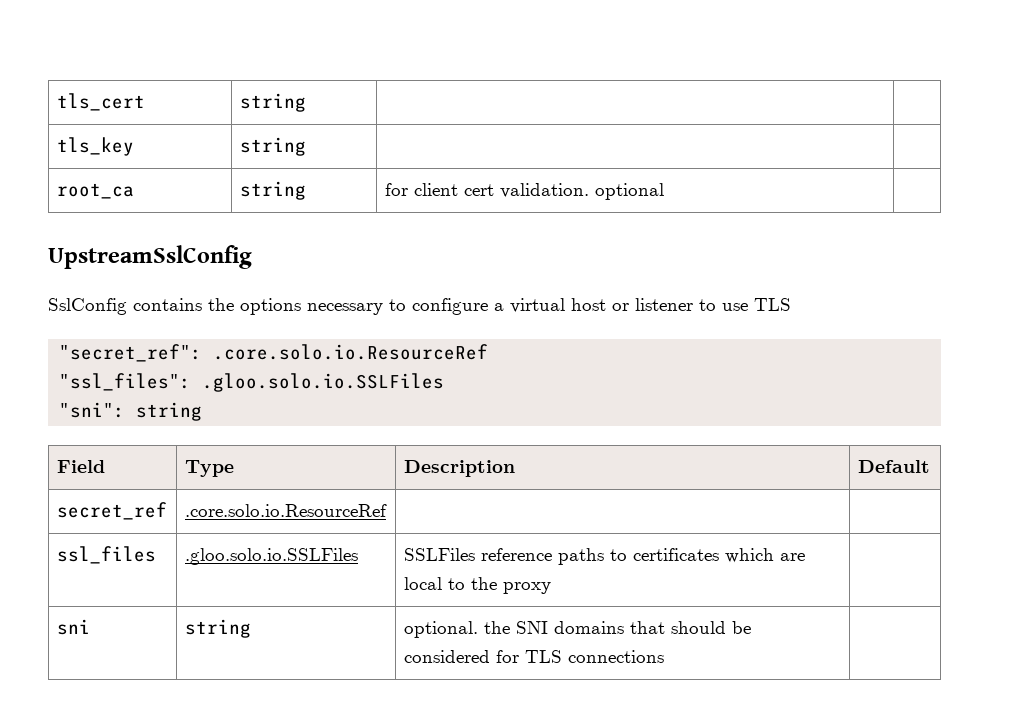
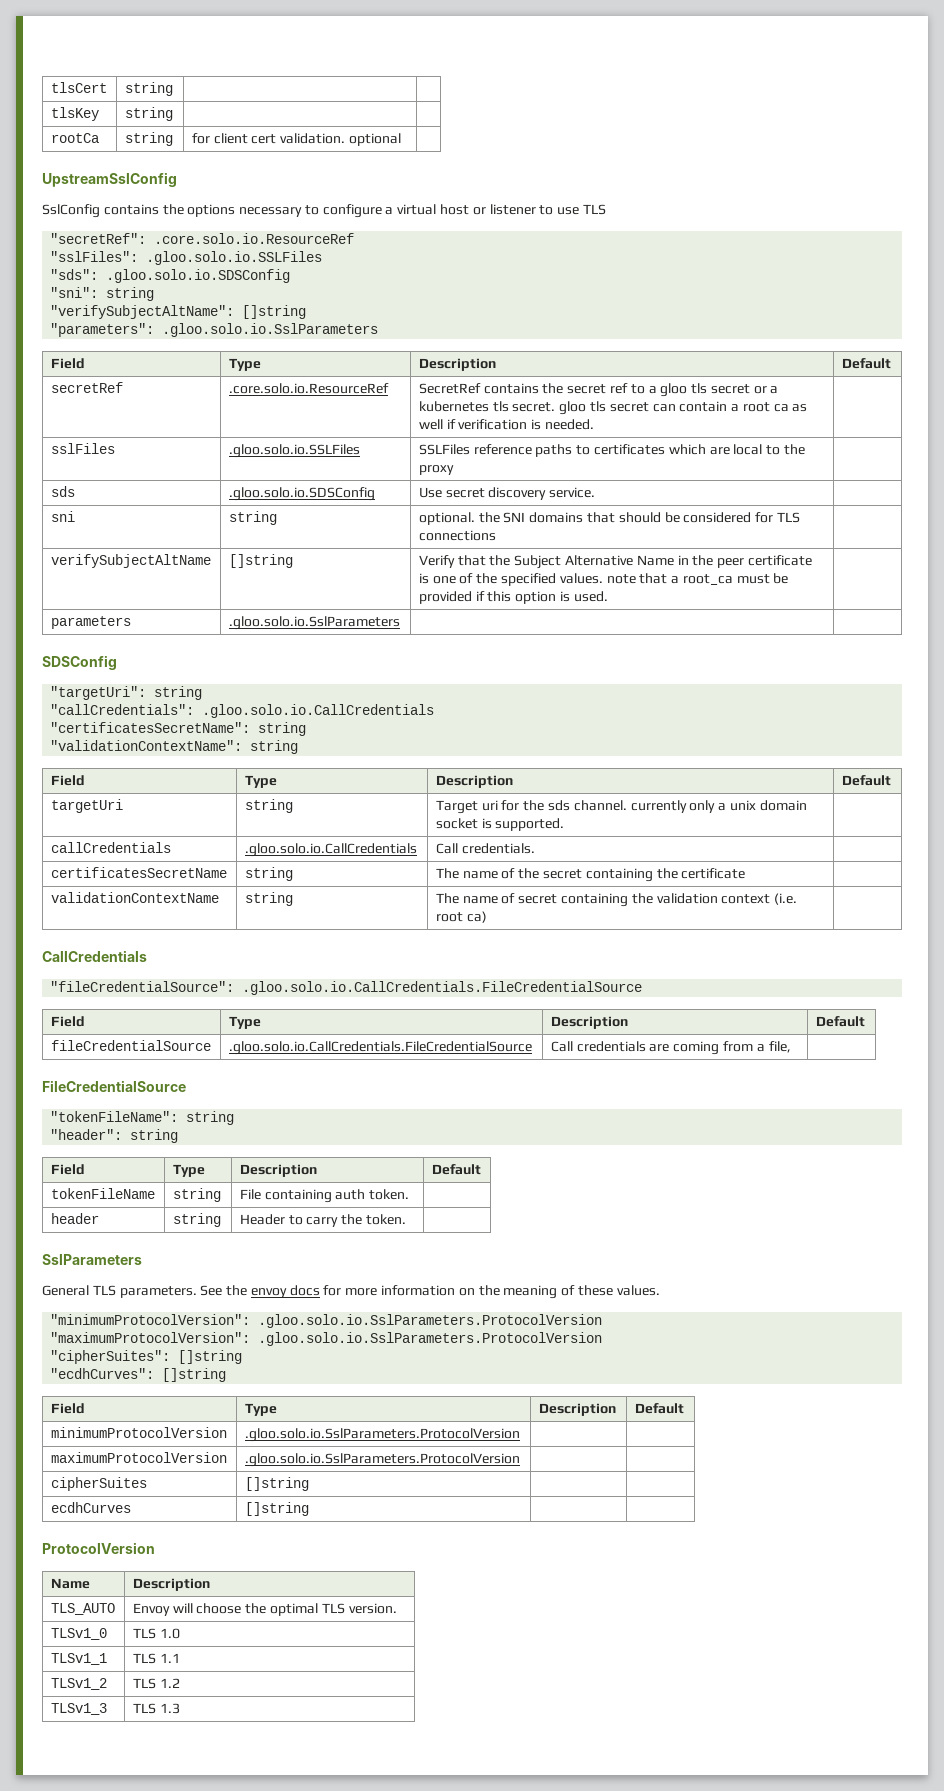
[56,93,145,111] [239,93,306,112] [56,137,134,156] [239,137,306,156] [56,183,134,199] tls_cert | string | | // tls_key | string | | // root_ca -> [50,82,107,93] [124,82,173,96] [50,107,99,121] [124,107,173,121] [50,133,99,143] tlsCert | string | | // tlsKey | string | | // rootCa
[59,344,203,362] "secret_ref": -> [50,233,147,244] "secretRef":
[59,373,445,392] "ssl_files": .gloo.solo.io.SSLFiles -> [50,251,323,265] [50,269,291,283] "sslFiles": .gloo.solo.io.SSLFiles // "sds": .gloo.solo.io.SDSConfig
[56,460,105,473] [184,460,234,477] [403,460,515,477] [857,460,930,473] [56,502,167,520] // Field | Type | Description | Default // secret_ref -> [50,305,307,319] [50,323,379,337] [50,358,85,369] [228,358,261,371] [418,358,496,371] [841,358,891,369] [50,382,123,393] // "verifySubjectAltName": []string // "parameters": .gloo.solo.io.SslParameters // Field | Type | Description | Default // secretRef
[56,546,156,564] | // ssl_files -> [418,383,779,397] [418,401,808,415] [418,419,595,430] [50,443,115,454] SecretRef contains the secret ref to a gloo tls secret or a kubernetes tls secret. gloo tls secret can contain a root ca as well if verification is needed. | // sslFiles
(551, 588) none -> [50,486,75,497] [228,487,375,501] [418,487,596,500] // sds | .gloo.solo.io.SDSConfig | Use secret discovery service. |
(664, 656) none -> [50,554,211,568] [228,554,293,568] [418,555,812,569] [418,573,789,586] [418,591,608,604] [50,616,131,629] [228,616,400,630] [42,655,117,670] [50,686,203,700] [50,704,435,718] [50,722,307,736] [50,740,299,754] [50,775,85,786] [244,775,277,788] [435,775,513,788] [841,775,891,786] [50,799,123,813] [244,799,293,813] [435,800,807,814] [435,818,565,831] [50,842,171,853] [244,843,417,857] [435,843,535,854] [50,867,227,878] [244,867,293,881] [435,868,746,882] [50,892,219,903] [244,892,293,906] [435,893,798,907] [435,911,487,923] [42,950,147,962] [50,981,643,995] [50,1016,85,1027] [228,1016,261,1029] [550,1016,628,1029] [815,1016,865,1027] [50,1040,211,1051] [228,1041,532,1055] [550,1041,791,1055] [42,1080,186,1092] [50,1111,235,1125] [50,1129,179,1143] [50,1164,85,1175] [172,1164,205,1177] [239,1164,317,1177] [431,1164,481,1175] [50,1188,155,1199] [172,1188,221,1202] [239,1189,410,1203] [50,1213,99,1224] [172,1213,221,1227] [239,1214,407,1227] [42,1254,142,1265] [42,1285,660,1299] [50,1314,603,1328] [50,1332,603,1346] [50,1350,243,1364] [50,1368,227,1382] [50,1403,85,1414] [244,1403,277,1416] [538,1403,616,1416] [634,1403,684,1414] [50,1427,227,1438] [244,1428,520,1442] [50,1452,227,1463] [244,1453,520,1467] [50,1477,147,1491] [244,1477,309,1491] [50,1502,131,1513] [244,1502,309,1516] [42,1542,155,1554] [50,1578,90,1589] [132,1578,210,1591] [50,1603,115,1615] [132,1603,397,1616] [50,1628,107,1640] [132,1628,180,1639] [50,1653,107,1665] [132,1653,180,1664] [50,1678,107,1690] [132,1678,180,1689] [50,1703,107,1715] [132,1703,180,1714] // verifySubjectAltName | []string | Verify that the Subject Alternative Name in the peer certificate is one of the specified values. note that a root_ca must be provided if this option is used. | // parameters | .gloo.solo.io.SslParameters | | // SDSConfig // "targetUri": string // "callCredentials": .gloo.solo.io.CallCredentials // "certificatesSecretName": string // "validationContextName": string // Field | Type | Description | Default // targetUri | string | Target uri for the sds channel. currently only a unix domain socket is supported. | // callCredentials | .gloo.solo.io.CallCredentials | Call credentials. | // certificatesSecretName | string | The name of the secret containing the certificate | // validationContextName | string | The name of secret containing the validation context (i.e. root ca) | // CallCredentials // "fileCredentialSource": .gloo.solo.io.CallCredentials.FileCredentialSource // Field | Type | Description | Default // fileCredentialSource | .gloo.solo.io.CallCredentials.FileCredentialSource | Call credentials are coming from a file, | // FileCredentialSource // "tokenFileName": string // "header": string // Field | Type | Description | Default // tokenFileName | string | File containing auth token. | // header | string | Header to carry the token. | // SslParameters // General TLS parameters. See the envoy docs for more information on the meaning of these values. // "minimumProtocolVersion": .gloo.solo.io.SslParameters.ProtocolVersion // "maximumProtocolVersion": .gloo.solo.io.SslParameters.ProtocolVersion // "cipherSuites": []string // "ecdhCurves": []string // Field | Type | Description | Default // minimumProtocolVersion | .gloo.solo.io.SslParameters.ProtocolVersion | | // maximumProtocolVersion | .gloo.solo.io.SslParameters.ProtocolVersion | | // cipherSuites | []string | | // ecdhCurves | []string | | // ProtocolVersion // Name | Description // TLS_AUTO | Envoy will choose the optimal TLS version. // TLSv1_0 | TLS 1.0 // TLSv1_1 | TLS 1.1 // TLSv1_2 | TLS 1.2 // TLSv1_3 | TLS 1.3

